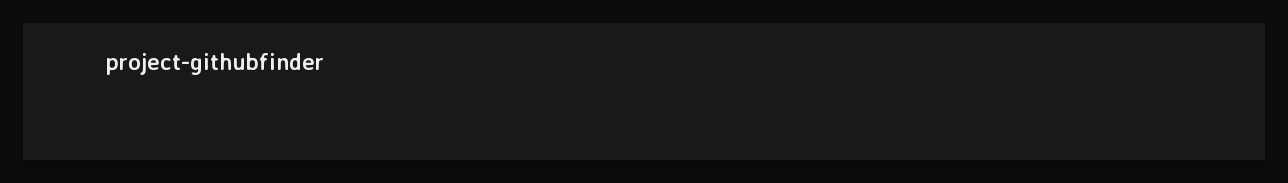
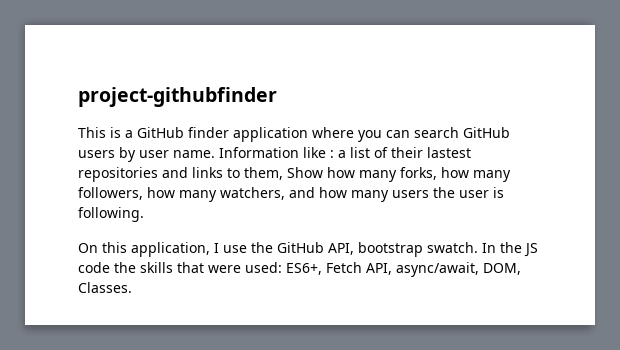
(324, 64) none -> [78,127,510,142] [78,147,471,162] [78,167,511,182] [78,187,504,202] [78,207,144,222] [78,242,538,257] [78,262,521,277] [78,282,132,293] // This is a GitHub finder application where you can search GitHub users by user name. Information like : a list of their lastest repositories and links to them, Show how many forks, how many followers, how many watchers, and how many users the user is following. // On this application, I use the GitHub API, bootstrap swatch. In the JS code the skills that were used: ES6+, Fetch API, async/await, DOM, Classes.

